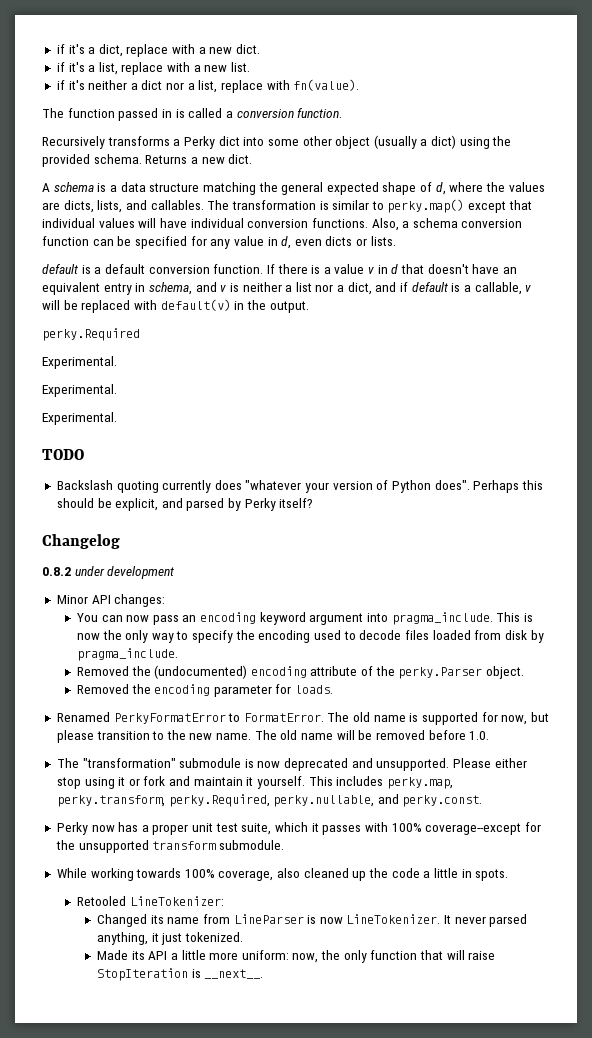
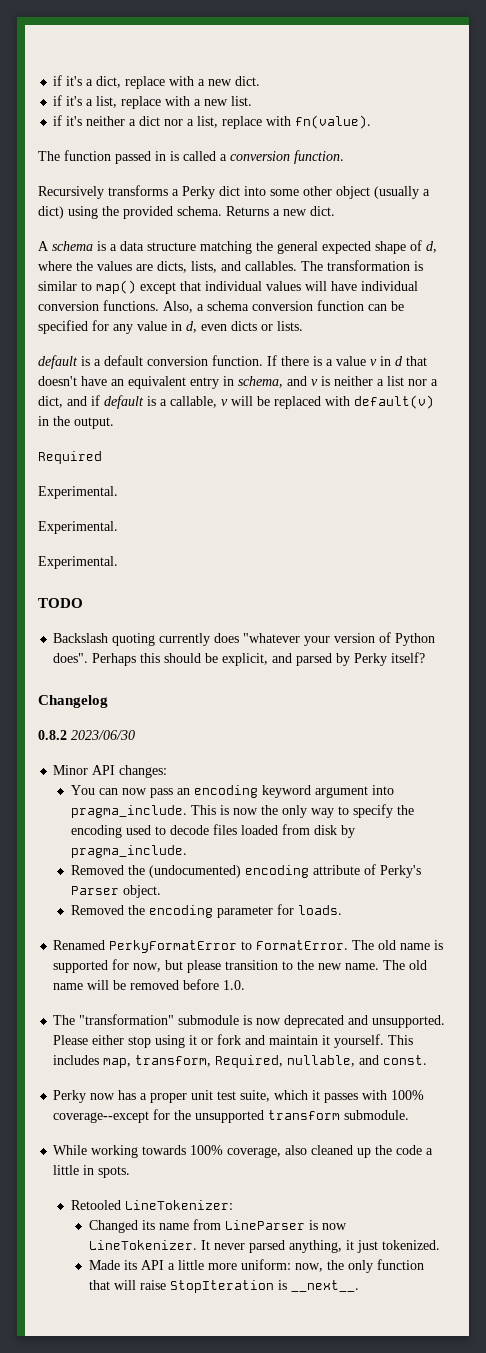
[387,199,465,213] perky.map() -> [96,280,136,294] map()
[42,328,140,341] perky.Required -> [38,451,102,464] Required
[74,566,175,579] under development -> [71,730,135,740] 2023/06/30
[375,666,483,679] the perky.Parser -> [380,865,422,878] [71,886,120,895] Perky's Parser
[386,777,453,789] [56,794,483,807] perky.map, perky.transform, perky.Required, perky.nullable, and perky.const. -> [103,1055,428,1068] map, transform, Required, nullable, and const.

